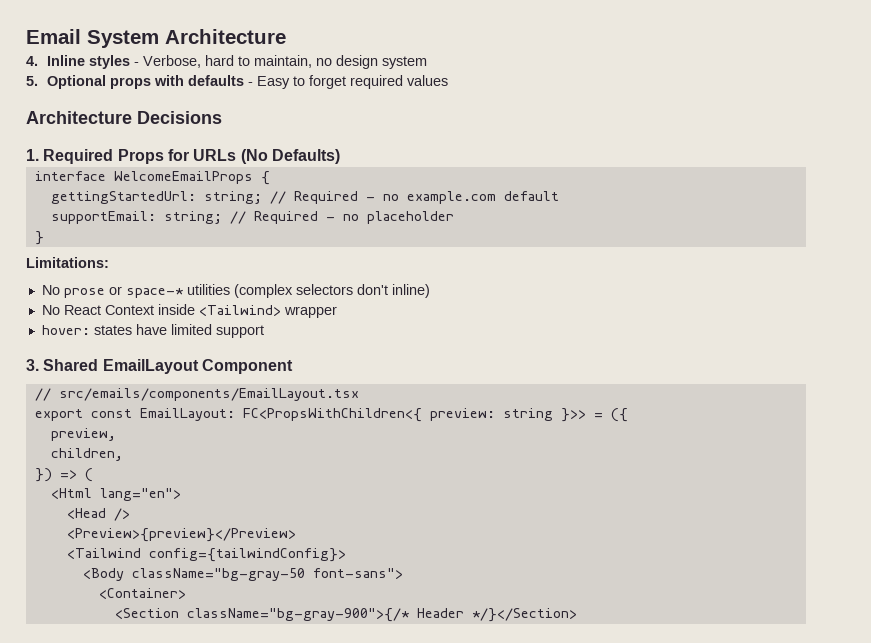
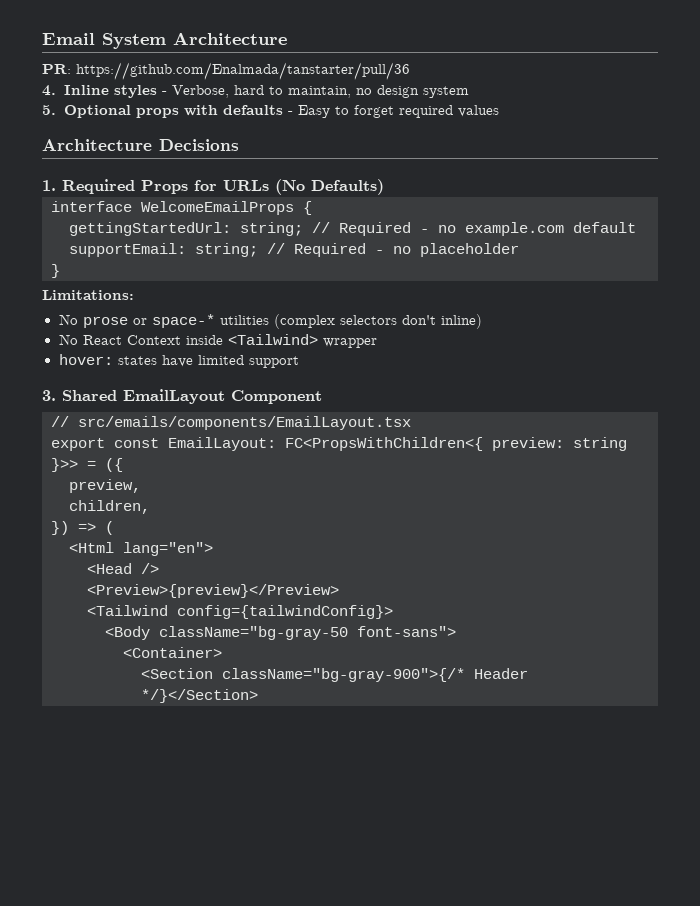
(286, 36) none -> [42,62,410,80] // PR: https://github.com/Enalmada/tanstarter/pull/36

